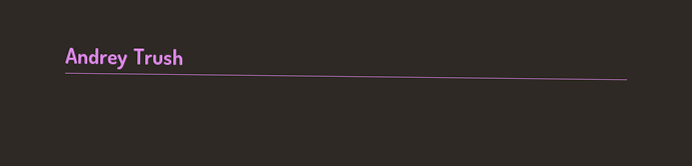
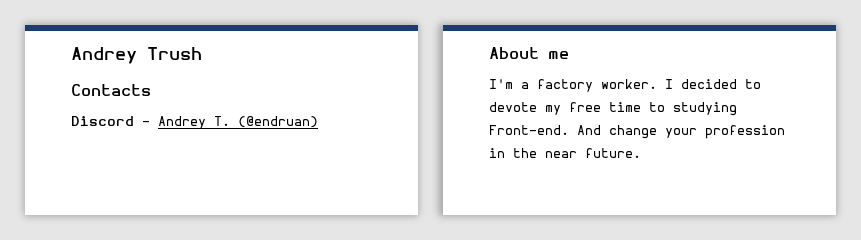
(184, 57) none -> [71,84,151,96] [71,116,318,129] [489,47,569,59] [489,79,761,92] [489,102,737,116] [489,125,785,139] [489,148,641,158] // Contacts // Discord - Andrey T. (@endruan) // About me // I'm a factory worker. I decided to devote my free time to studying Front-end. And change your profession in the near future.

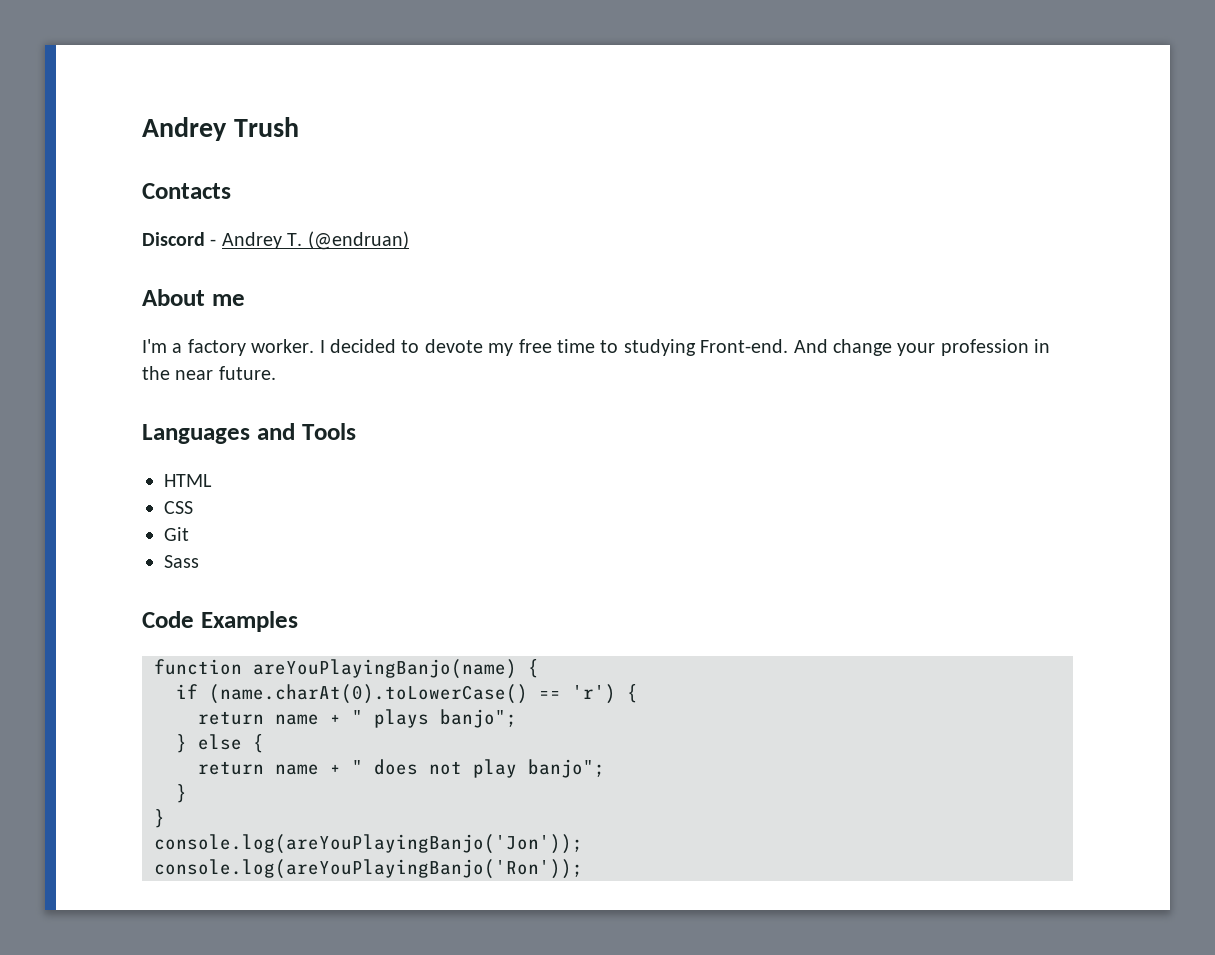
(641, 153) none -> [142,423,356,444] [164,474,212,487] [164,501,193,514] [164,527,189,541] [164,555,199,568] [142,611,298,632] [154,659,539,679] [176,684,638,704] [198,709,517,728] [176,734,264,753] [198,759,605,778] [176,784,187,803] [154,809,165,828] [154,834,583,854] [154,859,583,879] // Languages and Tools // HTML // CSS // Git // Sass // Code Examples // function areYouPlayingBanjo(name) { // if (name.charAt(0).toLowerCase() == 'r') { // return name + " plays banjo"; // } else { // return name + " does not play banjo"; // } // } // console.log(areYouPlayingBanjo('Jon')); // console.log(areYouPlayingBanjo('Ron'));

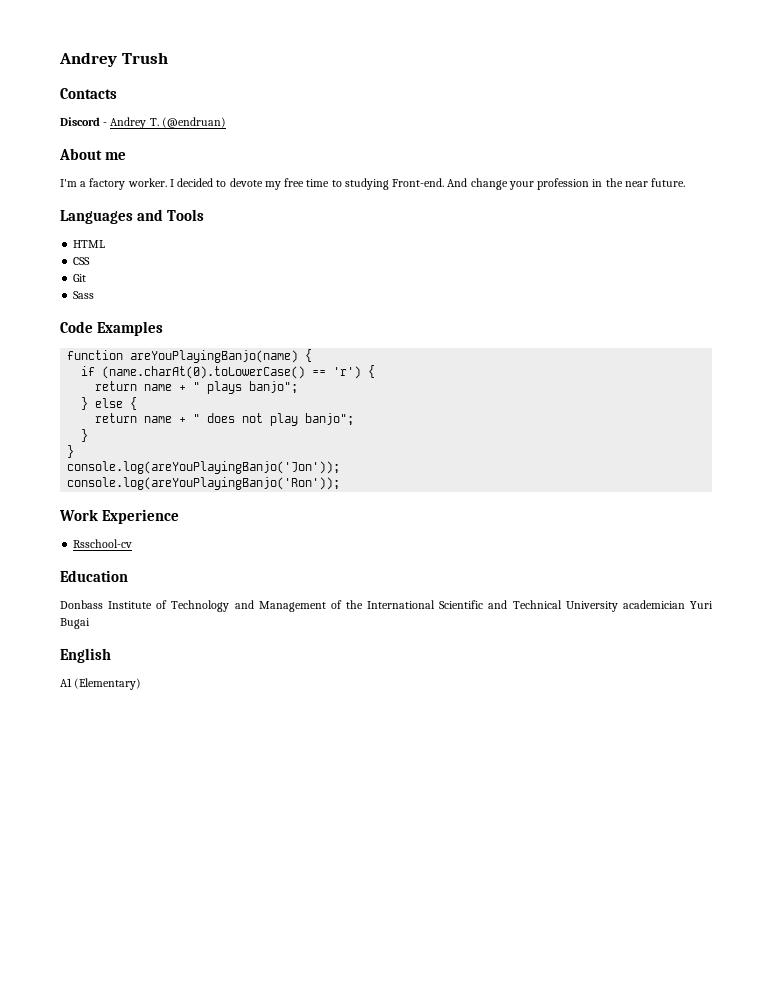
(583, 869) none -> [59,509,180,524] [73,539,133,548] [60,570,128,582] [60,600,713,612] [60,618,90,629] [60,648,111,663] [60,678,142,690] // Work Experience // Rsschool-cv // Education // Donbass Institute of Technology and Management of the International Scientific and Technical University academician Yuri Bugai // English // A1 (Elementary)

